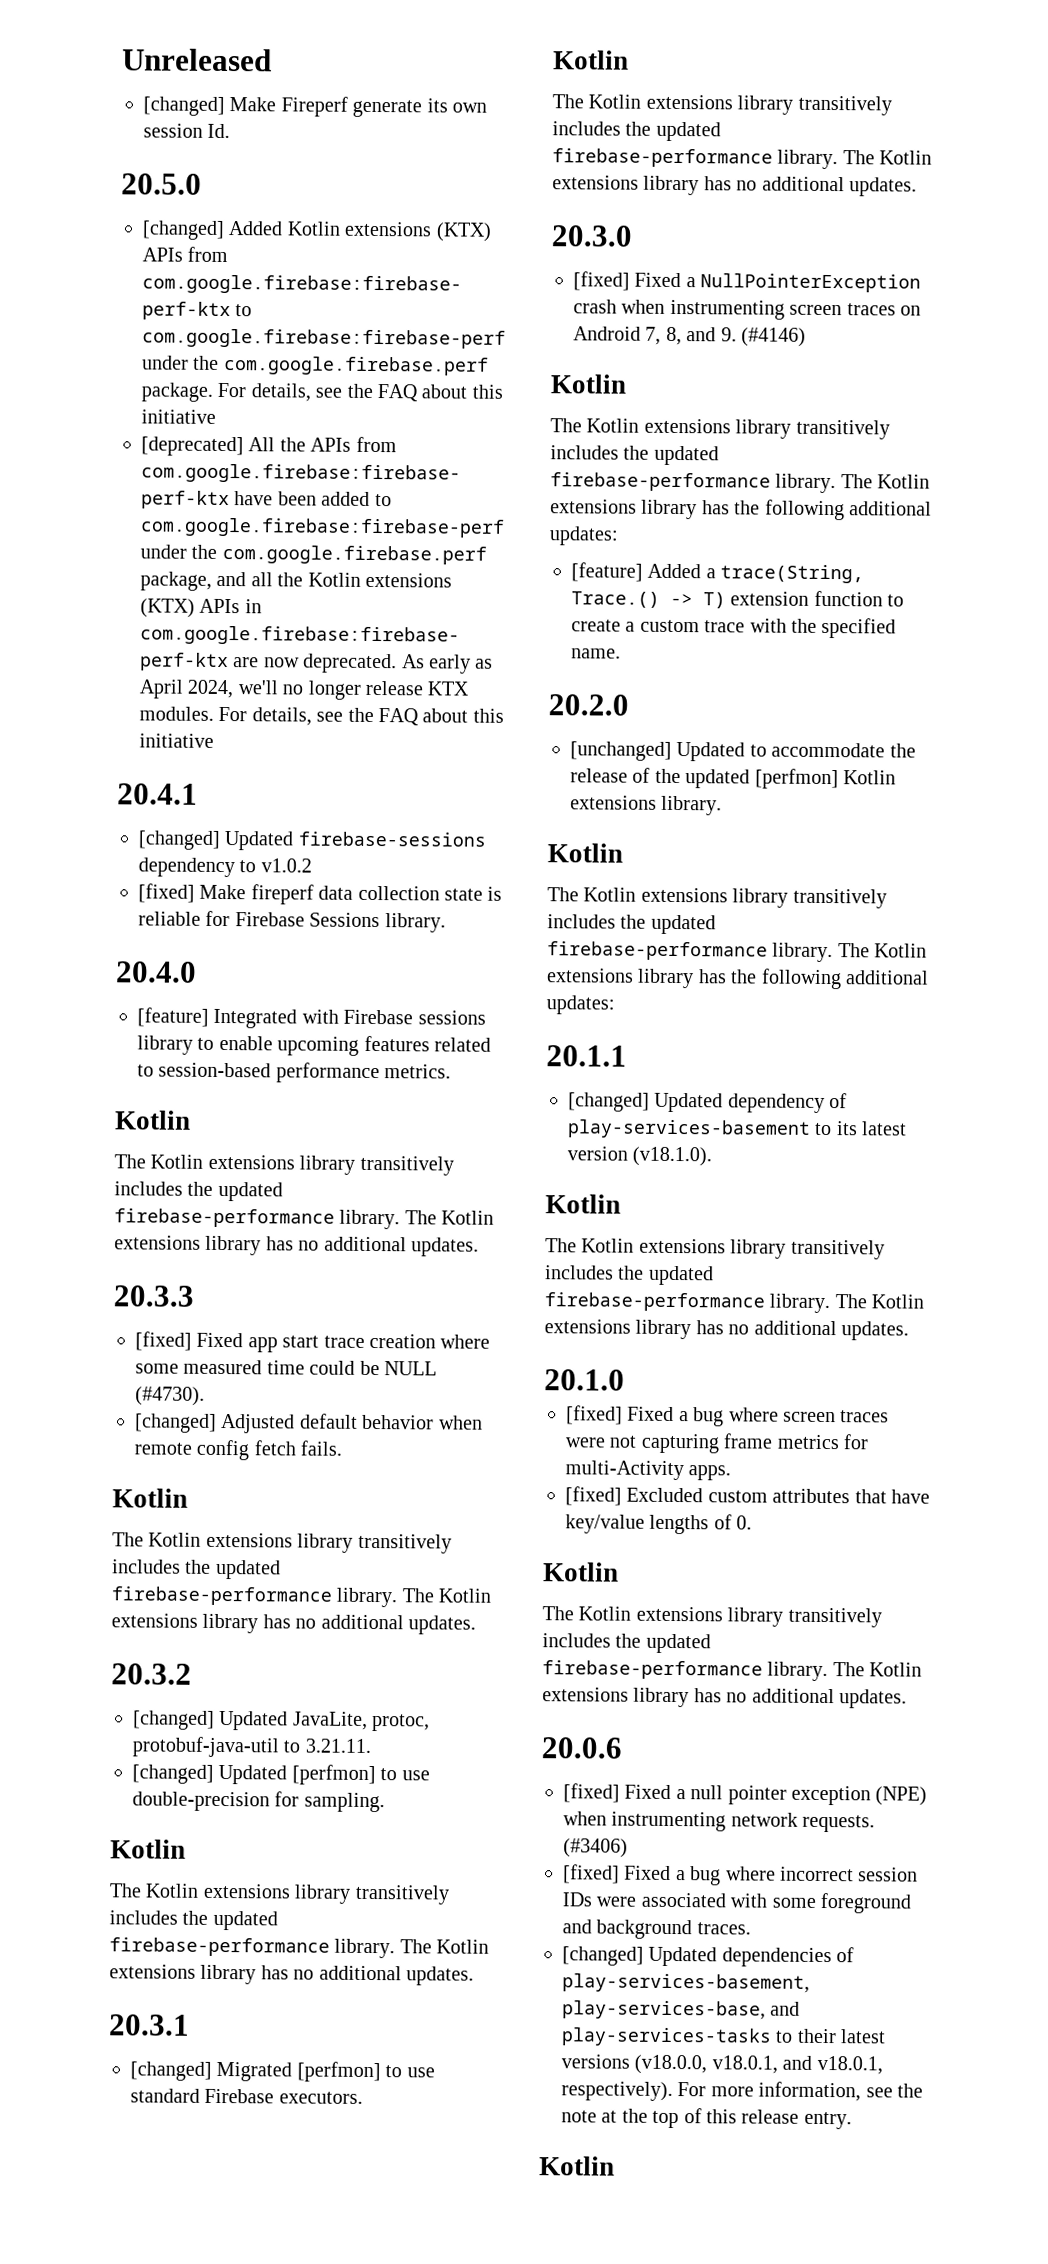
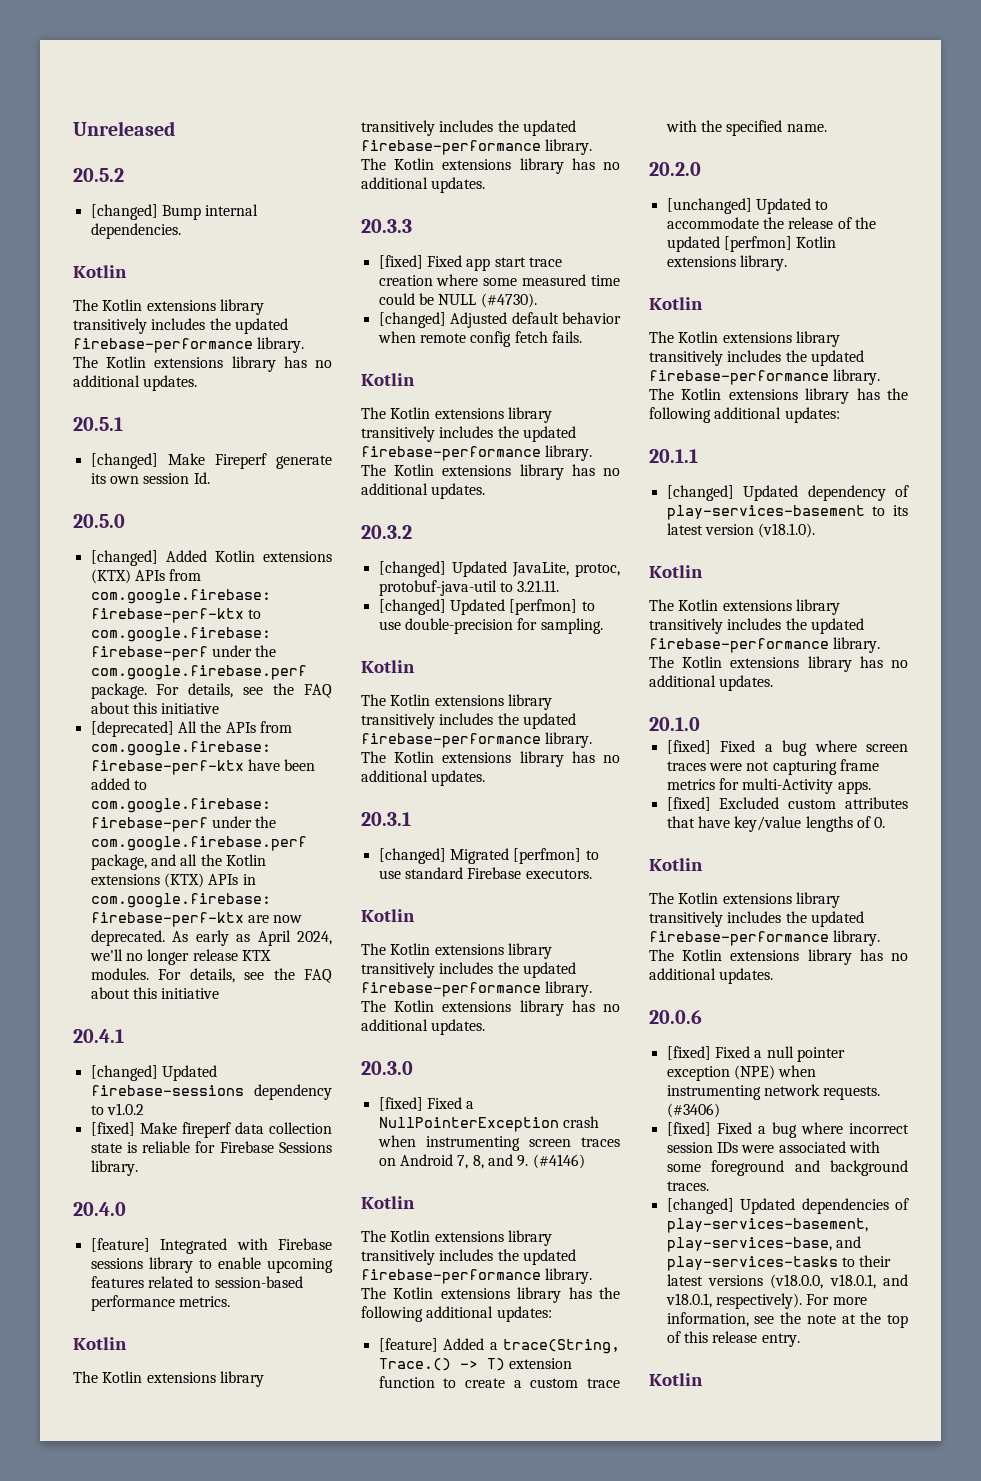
(272, 60) none -> [73,168,124,182] [90,204,259,220] [90,223,181,239] [73,265,127,278] [73,299,264,315] [73,318,288,334] [73,337,305,353] [73,356,332,372] [73,375,198,391] [73,417,123,431] // 20.5.2 // [changed] Bump internal dependencies. // Kotlin // The Kotlin extensions library transitively includes the updated firebase-performance library. The Kotlin extensions library has no additional updates. // 20.5.1

